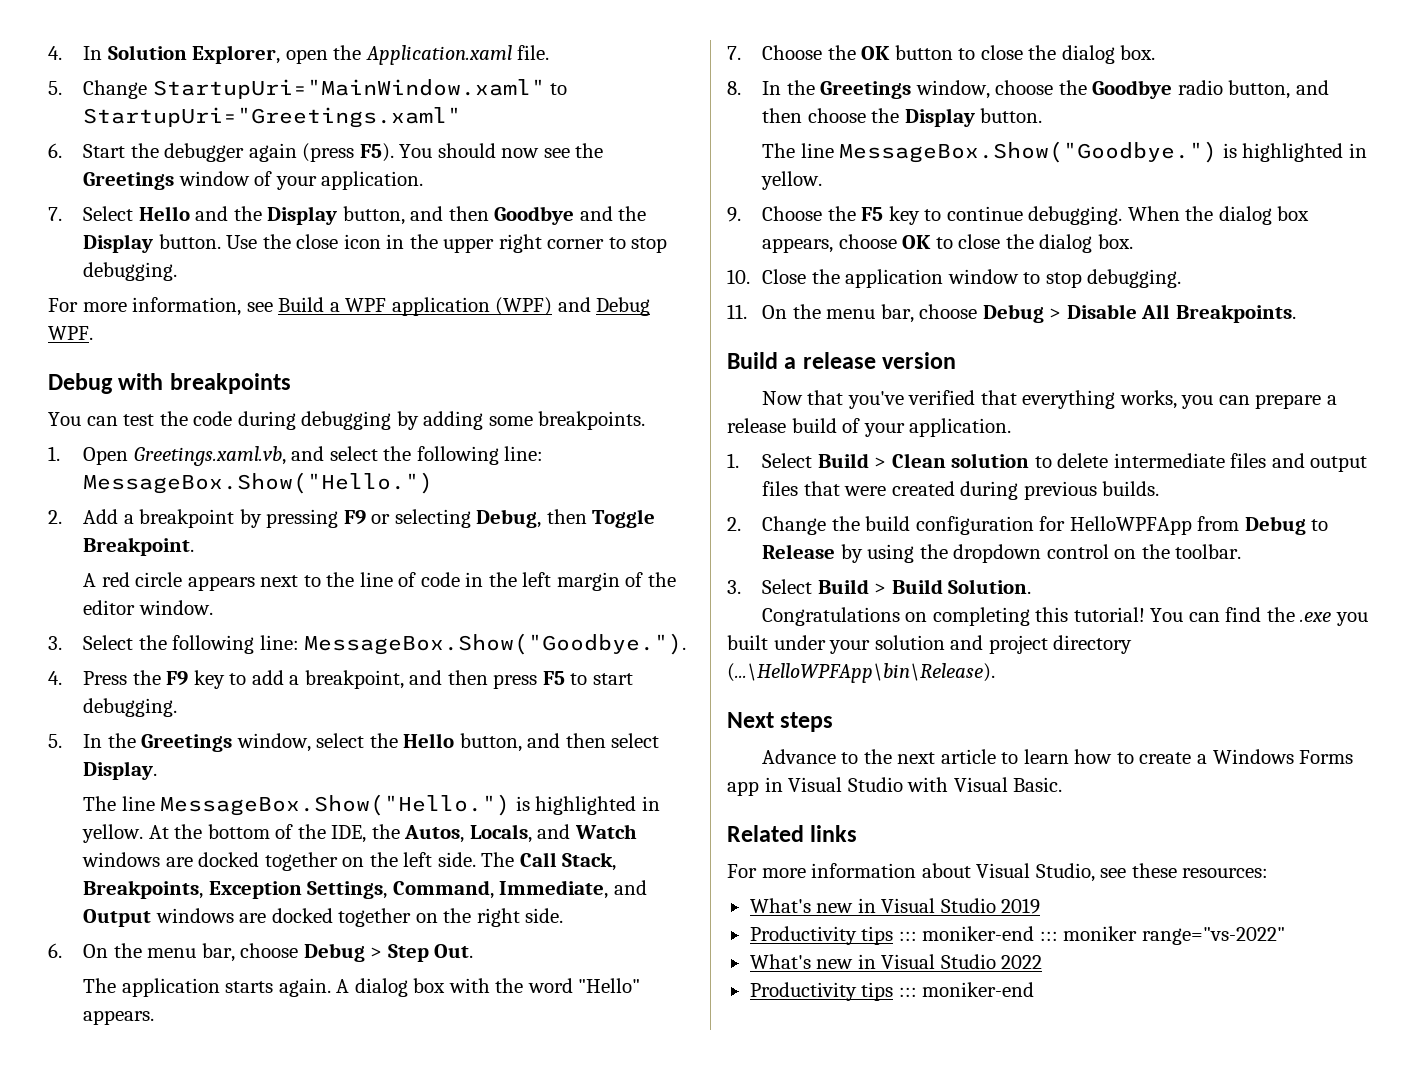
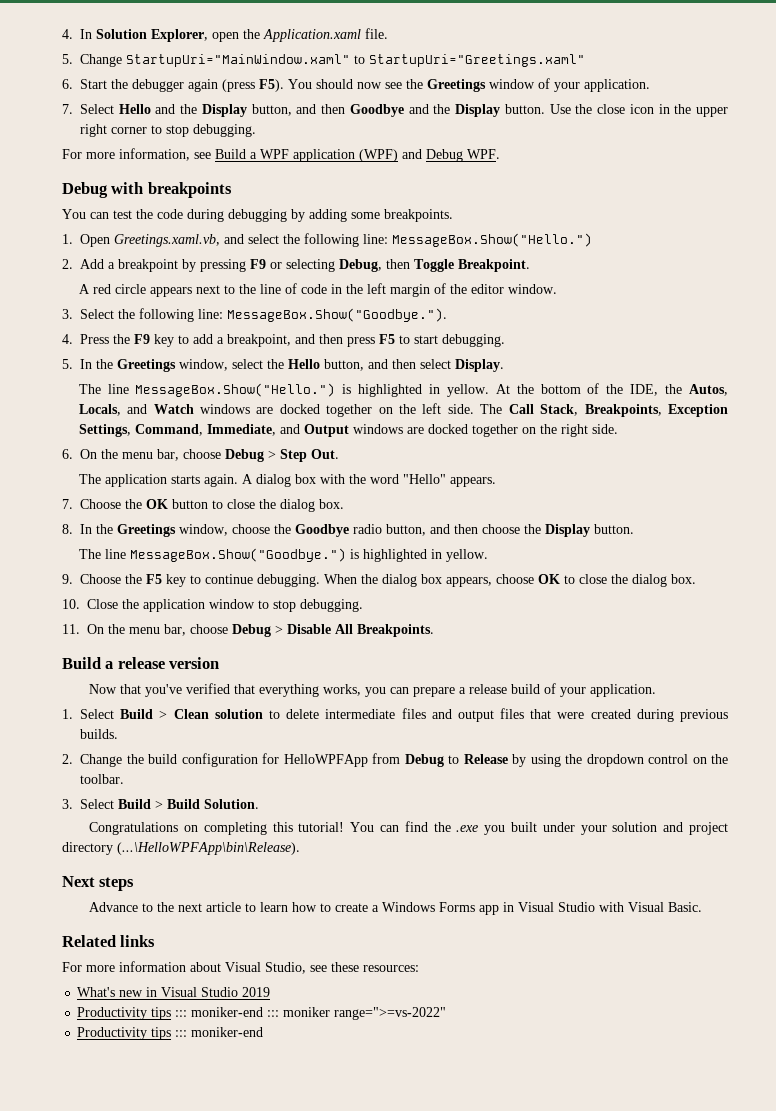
[1141,927,1285,945] [749,954,1043,969] range="vs-2022" // What's new in Visual Studio 2022 -> [334,1007,447,1020] range=">=vs-2022"

